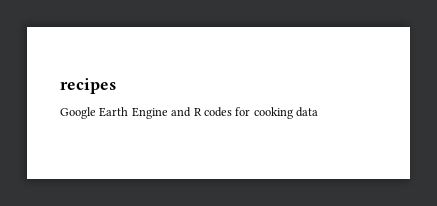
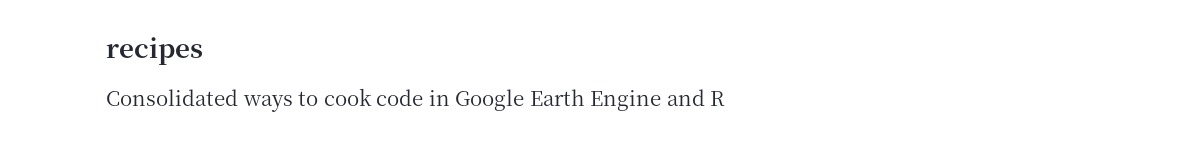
(116, 86) none -> [106,88,450,112] Consolidated ways to cook code in
[203,107,318,119] codes for cooking data -> (726, 98) none

